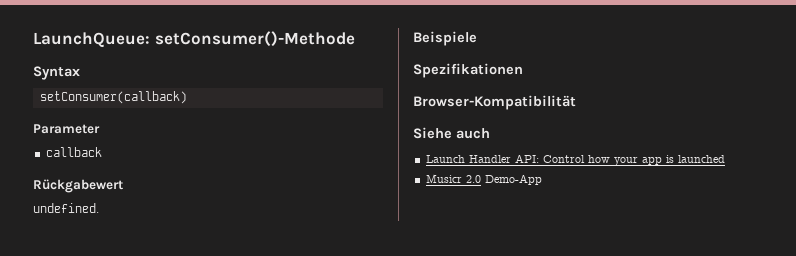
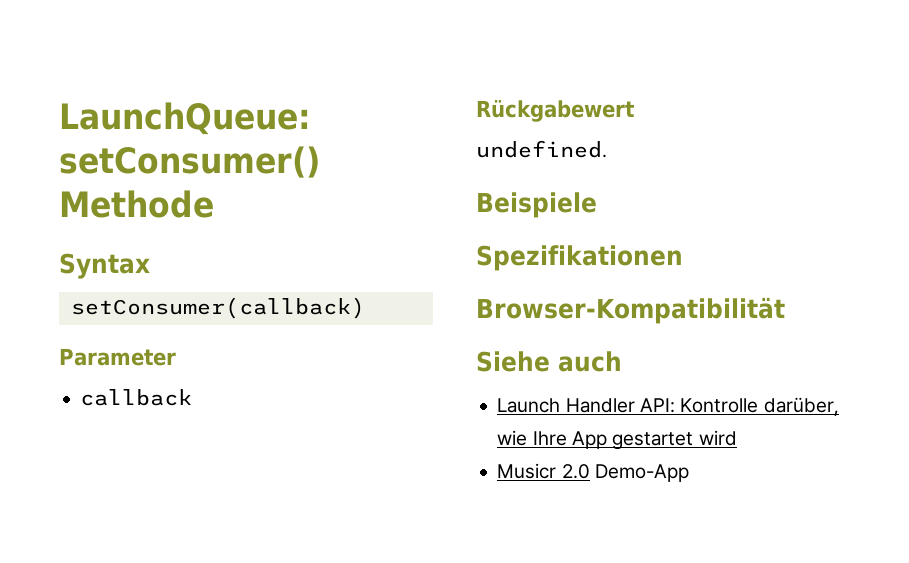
[154,31,355,47] setConsumer()-Methode -> [59,146,320,178] [59,190,214,218] setConsumer() Methode
[542,155,725,166] Control how your app is launched -> [680,397,839,416] [497,430,737,450] Kontrolle darüber, wie Ihre App gestartet wird

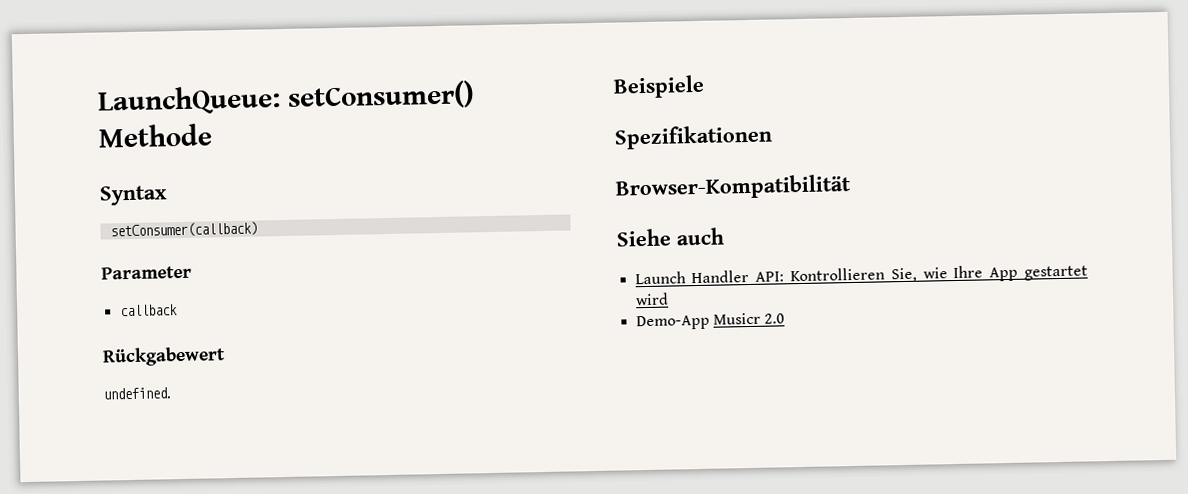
[680,397,839,416] Kontrolle darüber, -> [790,267,917,283] Kontrollieren Sie,
(737, 438) none -> [635,314,710,331] Demo-App
[594,464,689,482] Demo-App -> (786, 318) none

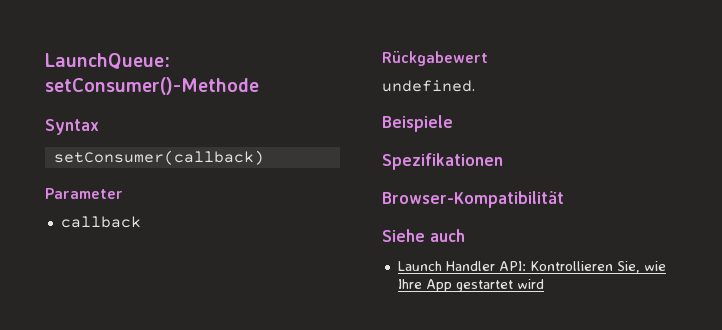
[287,80,475,111] [98,123,212,148] setConsumer() Methode -> [45,77,259,95] setConsumer()-Methode
[635,312,786,331] // Demo-App Musicr 2.0 -> (544, 284) none

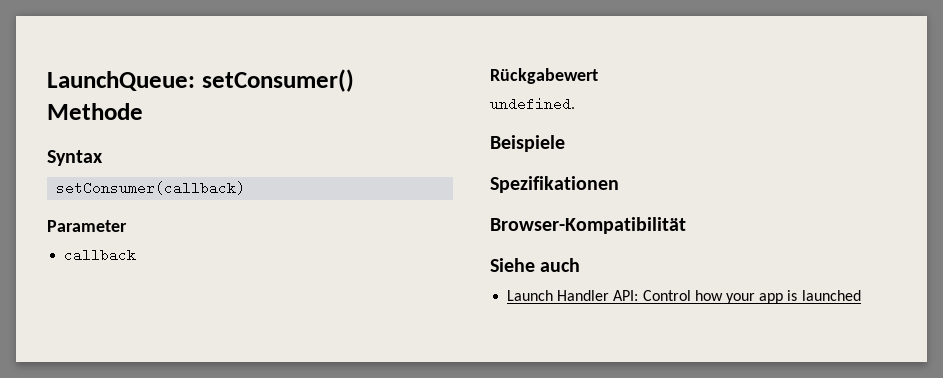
[45,77,259,95] setConsumer()-Methode -> [201,69,354,92] [47,103,143,120] setConsumer() Methode
[529,261,666,273] [397,279,544,292] Kontrollieren Sie, wie Ihre App gestartet wird -> [642,290,861,304] Control how your app is launched

